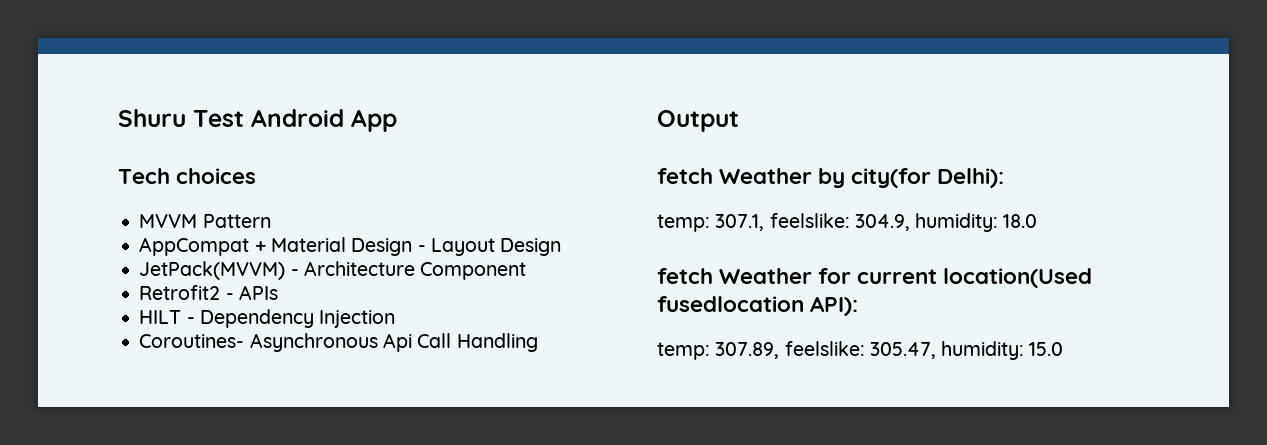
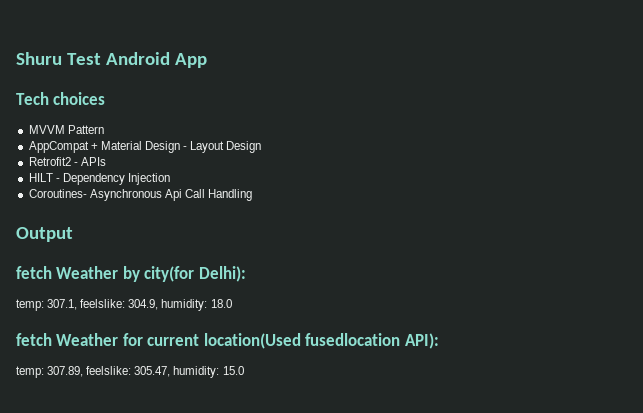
[139,261,527,280] // JetPack(MVVM) - Architecture Component -> (262, 147) none

